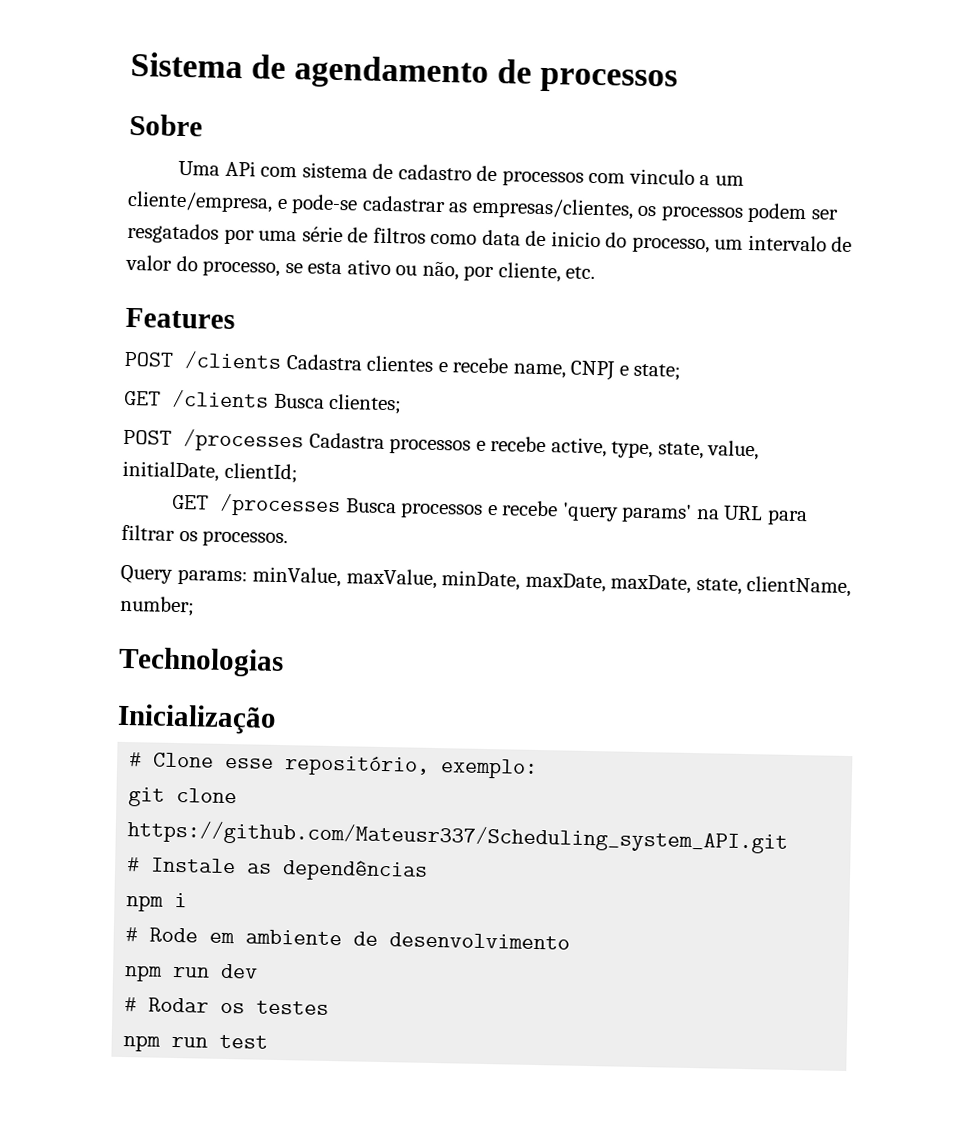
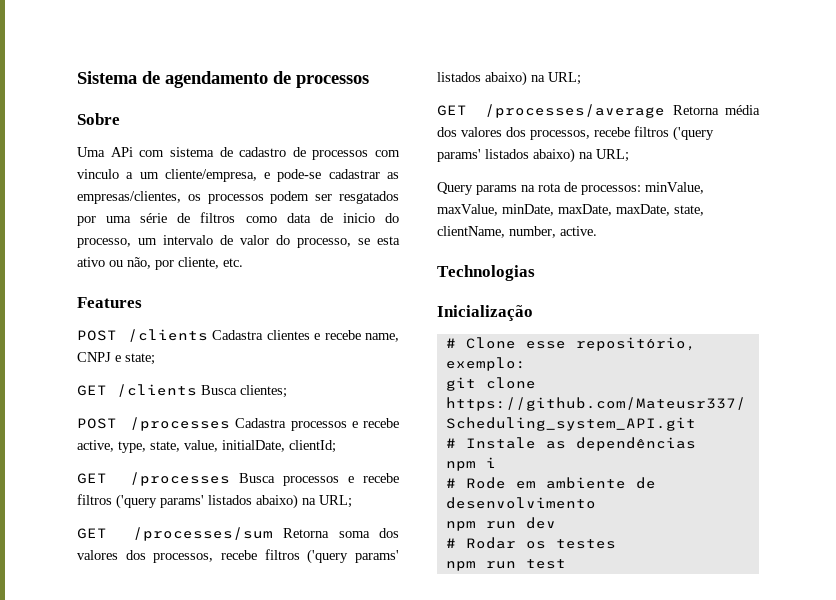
[561,502,808,526] [121,524,289,548] [120,564,248,586] 'query params' na URL para filtrar os processos. // Query params: -> [77,494,352,509] [77,527,399,541] [77,549,399,564] [437,71,581,86] [437,104,760,118] [437,126,714,141] [437,148,629,163] [437,182,641,195] filtros ('query params' listados abaixo) na URL; // GET /processes/sum Retorna soma dos valores dos processos, recebe filtros ('query params' listados abaixo) na URL; // GET /processes/average Retorna média dos valores dos processos, recebe filtros ('query params' listados abaixo) na URL; // Query params na rota de processos:
[119,595,195,617] number; -> [509,226,597,238] number, active.

